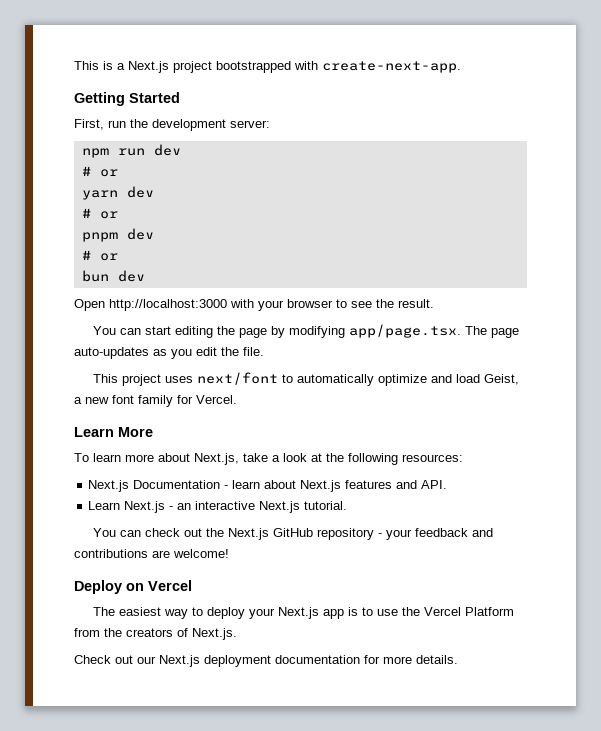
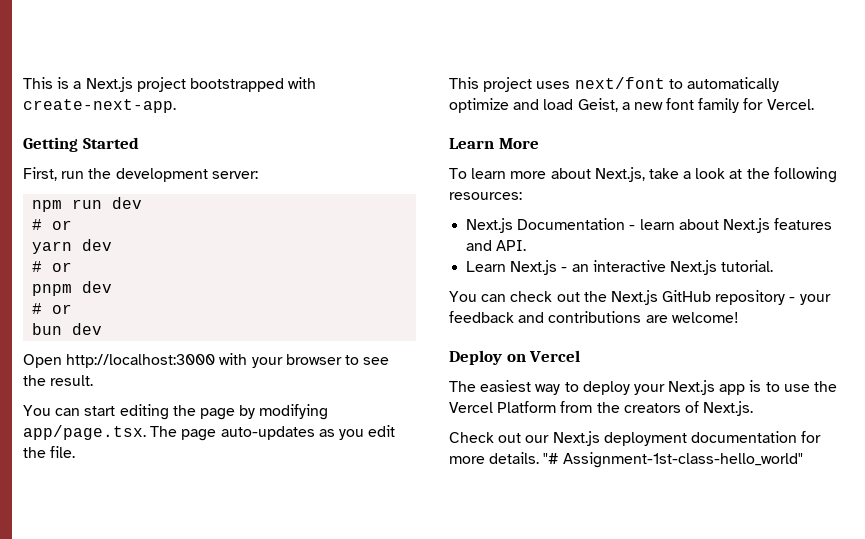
(458, 659) none -> [543,452,803,468] "# Assignment-1st-class-hello_world"

